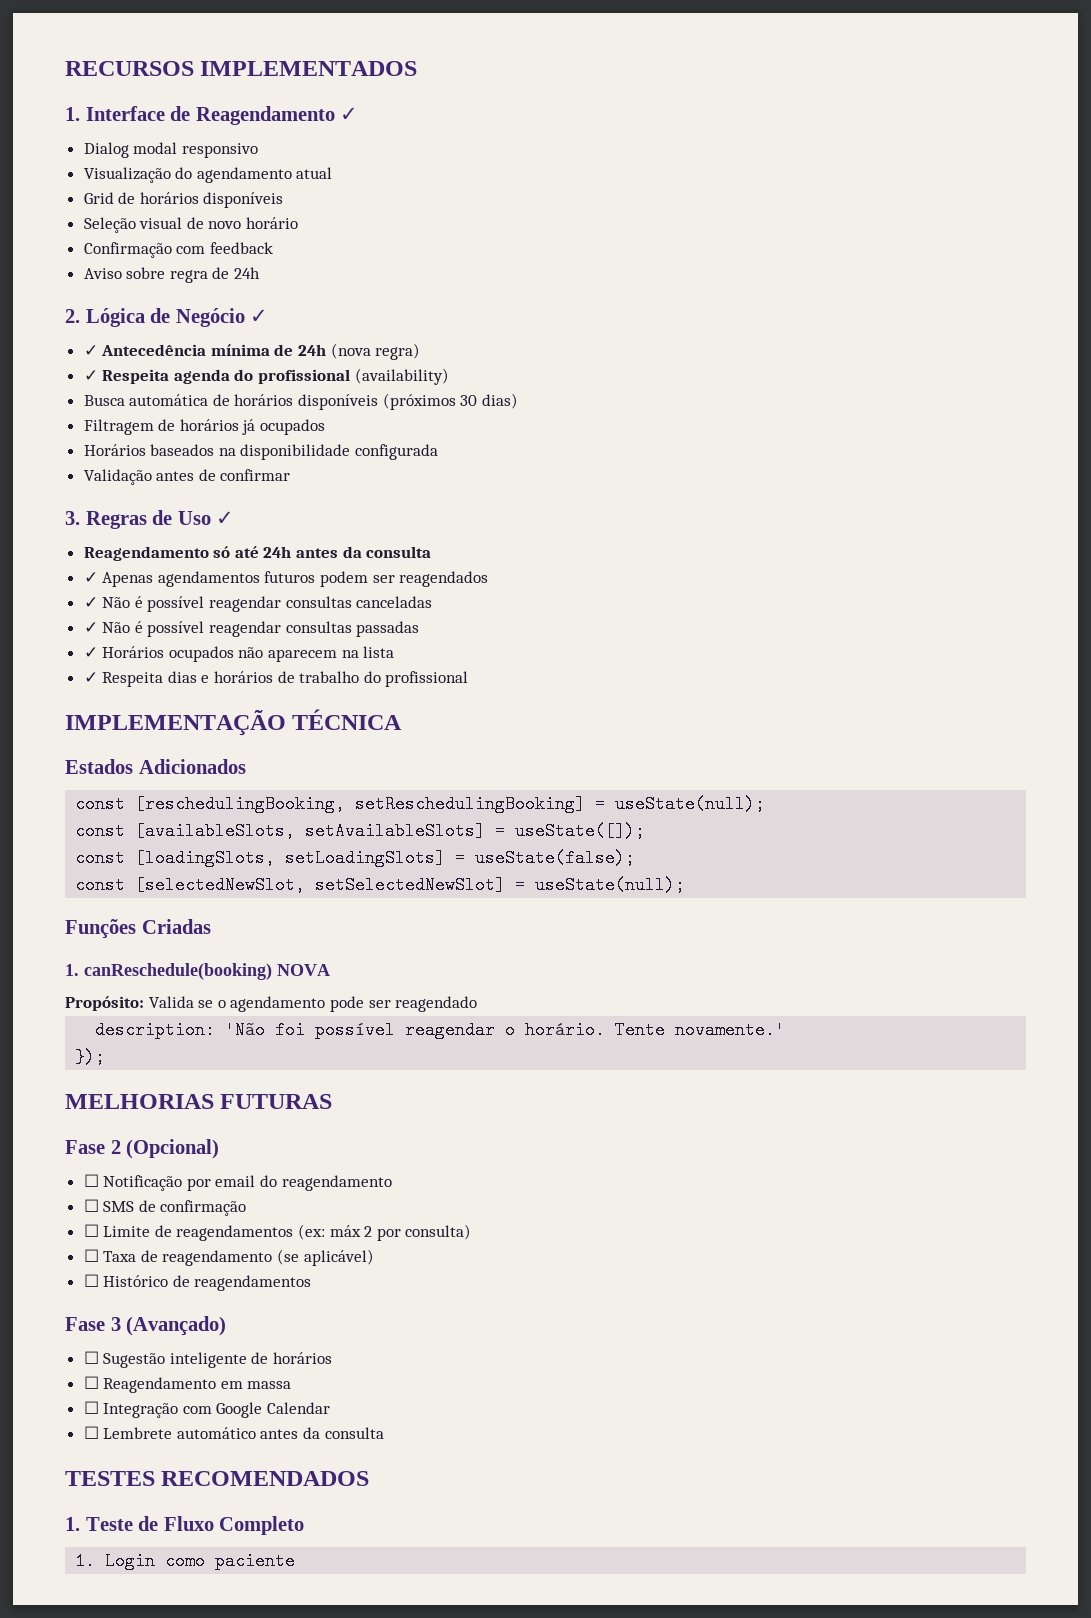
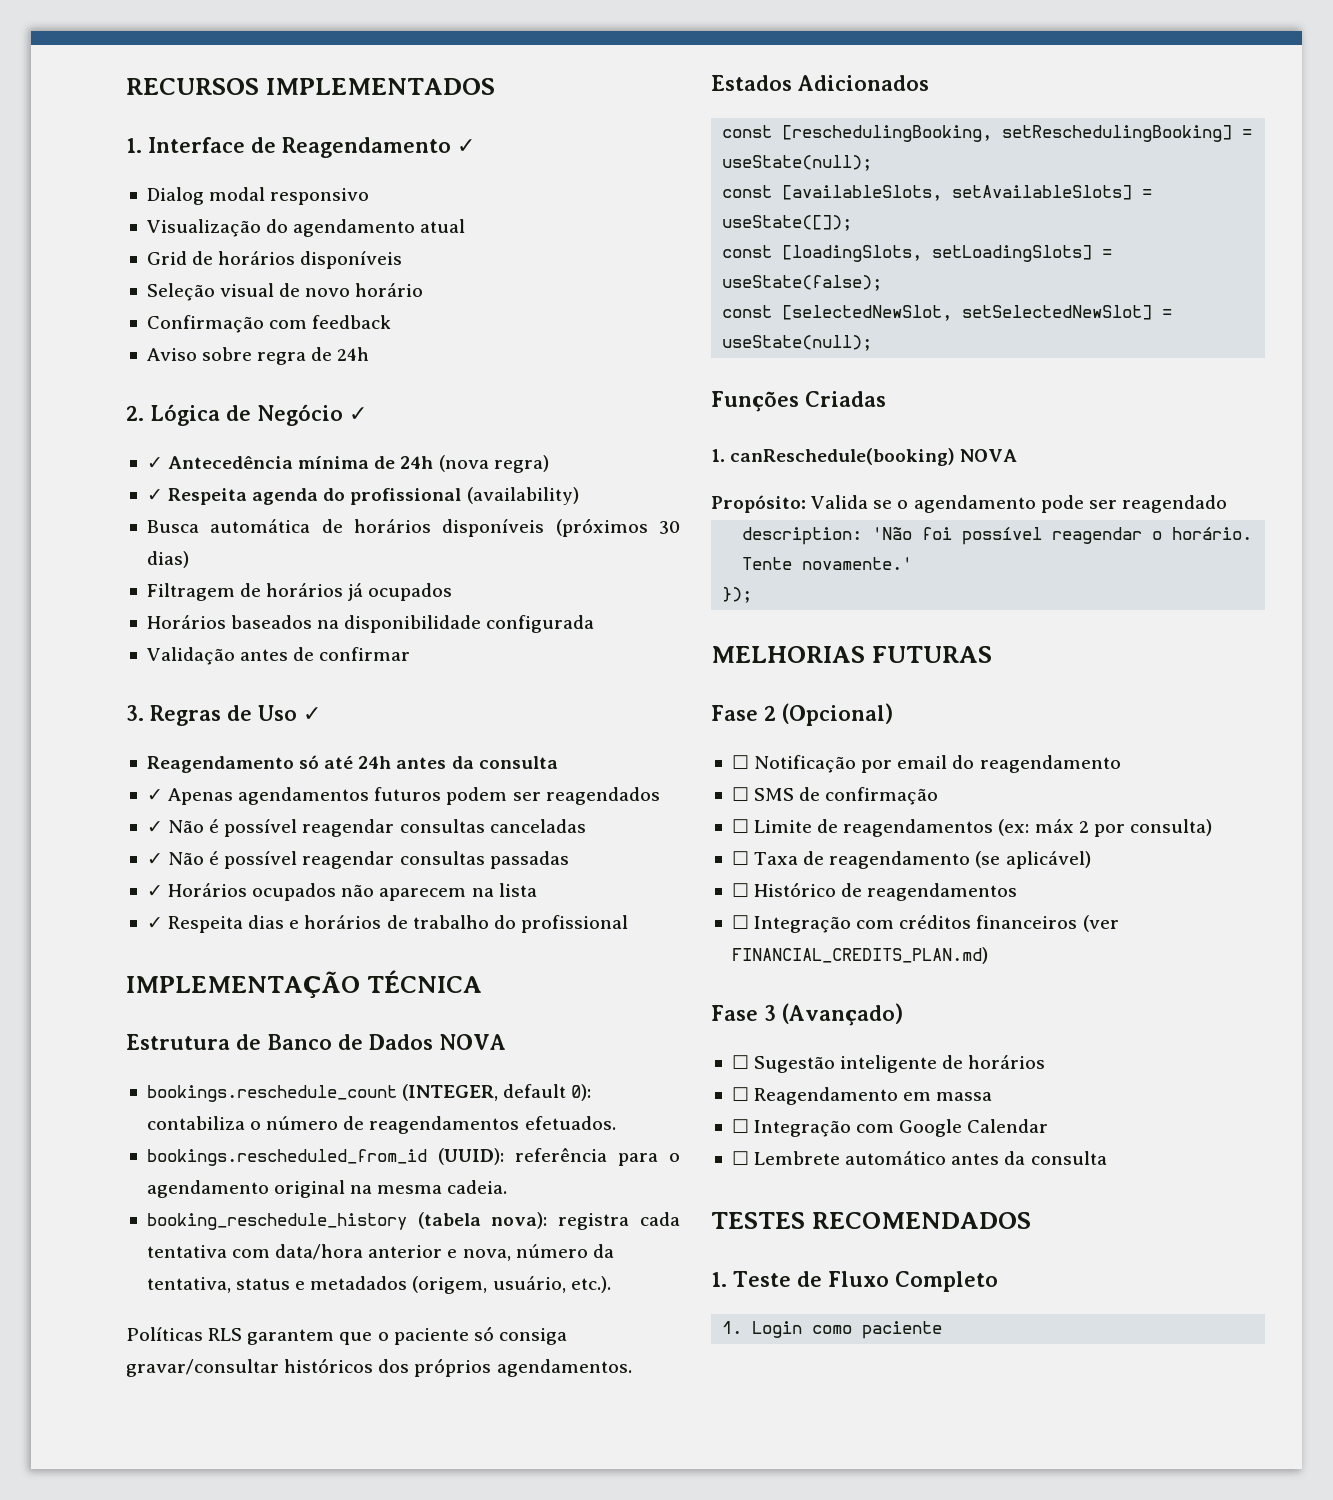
(403, 719) none -> [126,1034,506,1050] [146,1084,592,1102] [146,1116,616,1134] [146,1148,681,1166] [146,1180,508,1198] [146,1212,681,1230] [146,1244,614,1261] [146,1276,611,1294] [126,1326,567,1345] [126,1358,632,1377] // Estrutura de Banco de Dados NOVA // bookings.reschedule_count (INTEGER, default 0): contabiliza o número de reagendamentos efetuados. // bookings.rescheduled_from_id (UUID): referência para o agendamento original na mesma cadeia. // booking_reschedule_history (tabela nova): registra cada tentativa com data/hora anterior e nova, número da tentativa, status e metadados (origem, usuário, etc.). // Políticas RLS garantem que o paciente só consiga gravar/consultar históricos dos próprios agendamentos.
(312, 1283) none -> [731,915,1119,933] [731,947,988,964] // ☐ Integração com créditos financeiros (ver FINANCIAL_CREDITS_PLAN.md)

